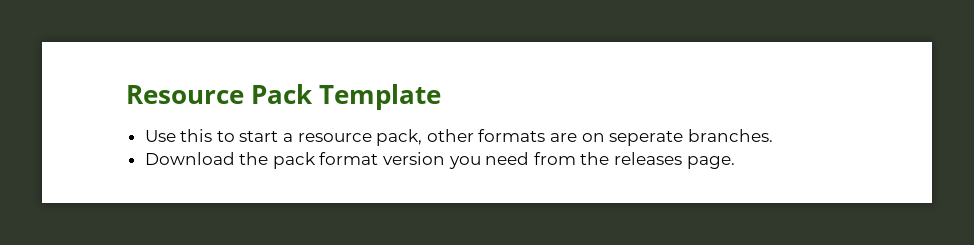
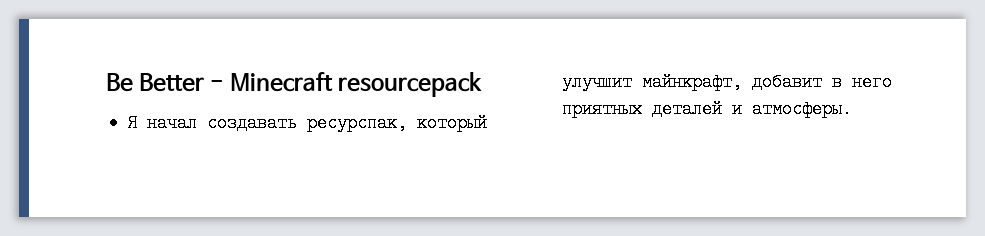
[126,84,442,110] [144,129,773,146] [144,152,735,169] Resource Pack Template // Use this to start a resource pack, other formats are on seperate branches. // Download the pack format version you need from the releases page. -> [106,72,482,97] [127,114,488,132] [562,73,893,91] [562,100,853,118] Be Better - Minecraft resourcepack // Я начал создавать ресурспак, который улучшит майнкрафт, добавит в него приятных деталей и атмосферы.

